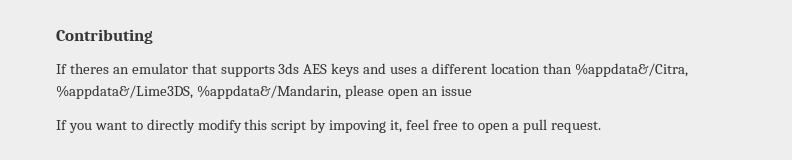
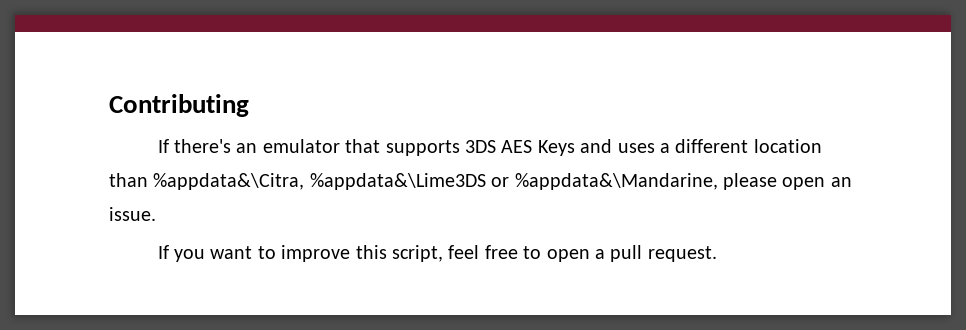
[69,63,109,74] theres -> [173,139,231,153] there's
[278,63,360,77] 3ds AES keys -> [464,140,575,156] 3DS AES Keys
[574,63,688,77] [56,85,341,99] %appdata&/Citra, %appdata&/Lime3DS, %appdata&/Mandarin, -> [153,173,718,190] %appdata&\Citra, %appdata&\Lime3DS or %appdata&\Mandarine,
[440,86,472,96] issue -> [109,207,156,221] issue.
[146,119,403,133] directly modify this script by impoving it, -> [281,245,443,262] improve this script,

